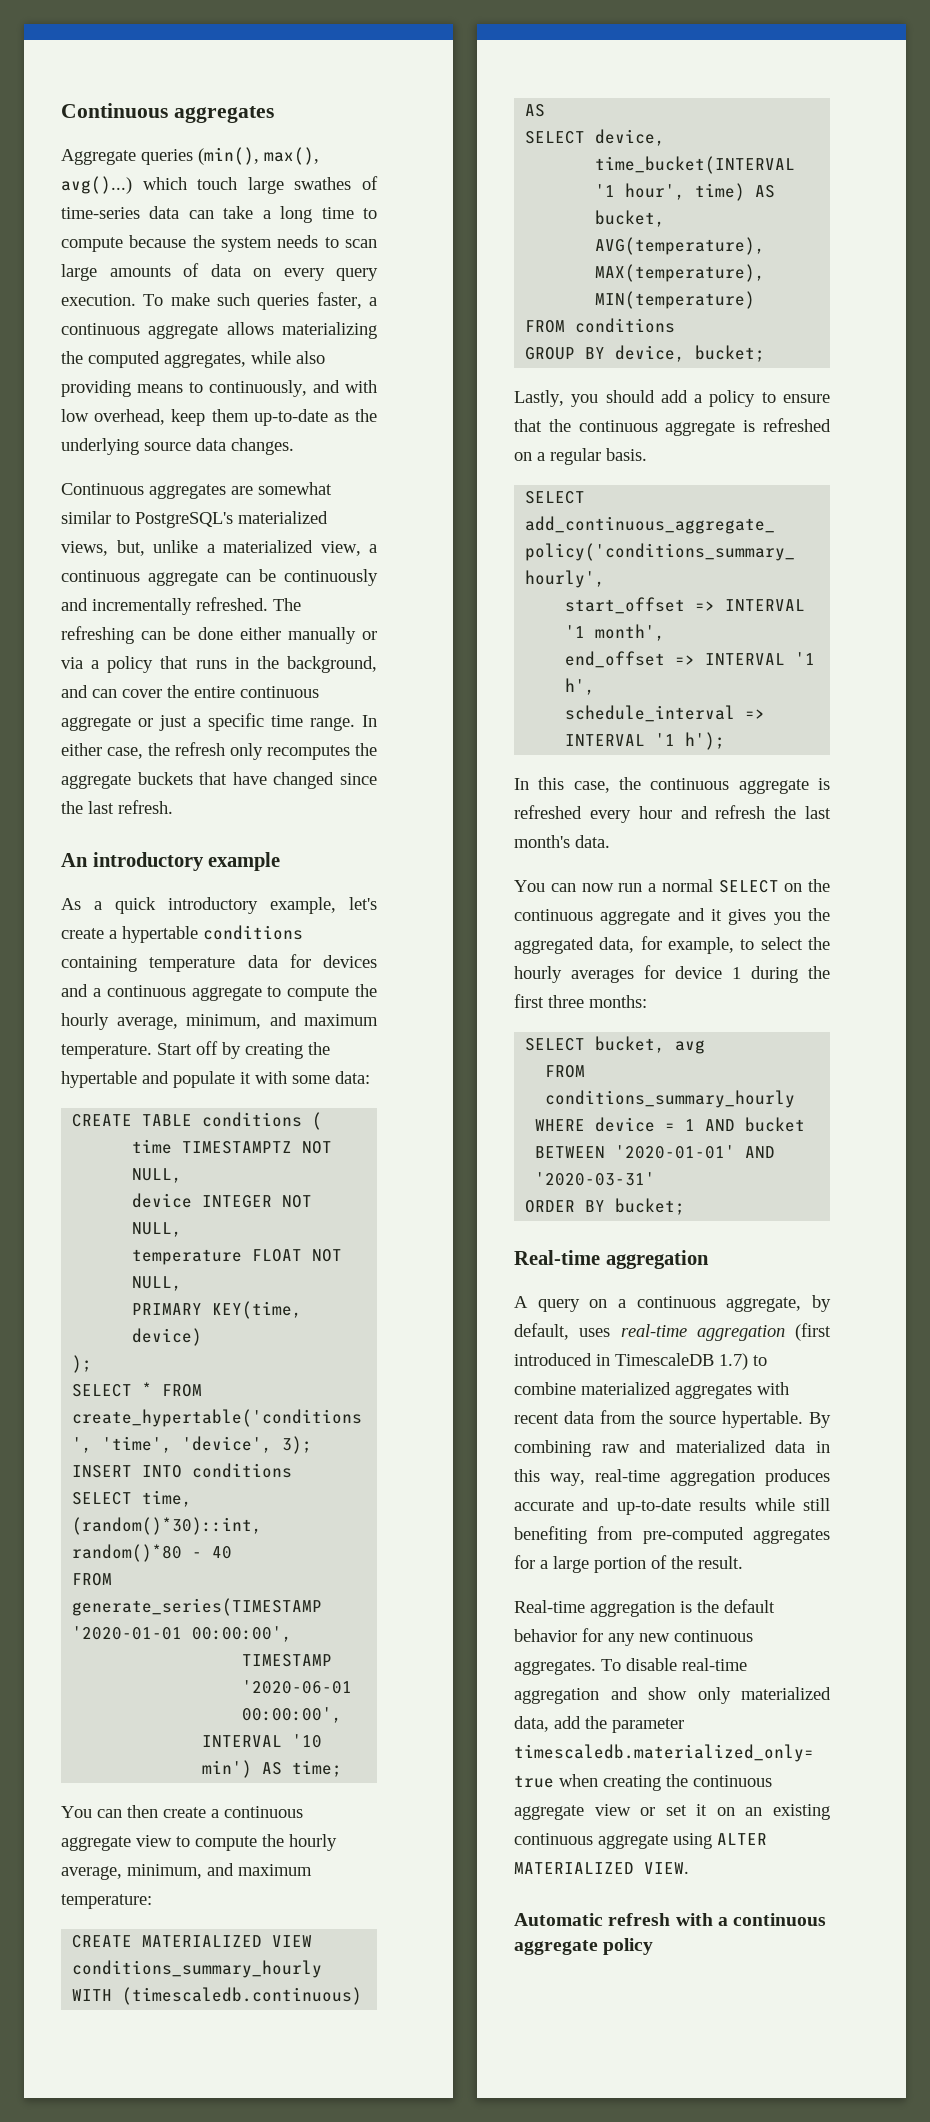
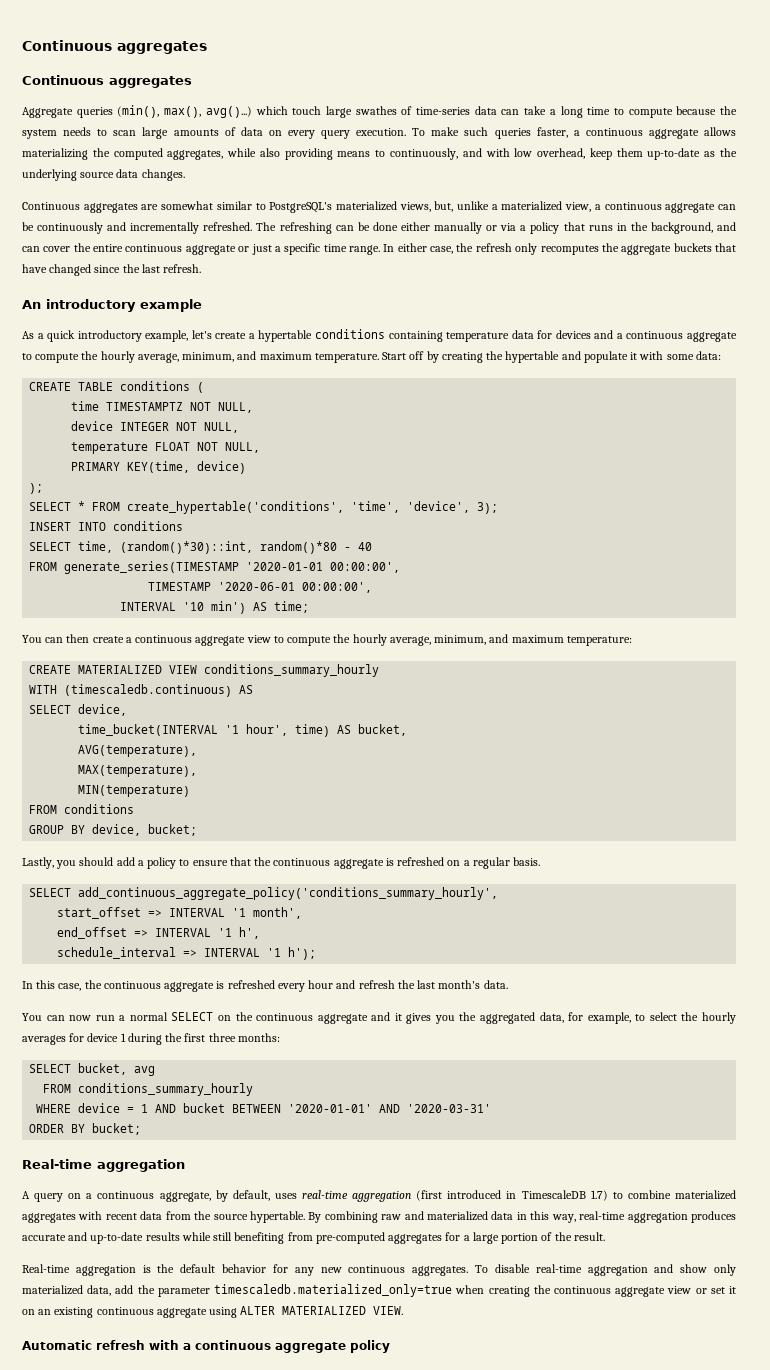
[61,103,274,123] Continuous aggregates -> [22,40,207,54] [22,75,192,88] Continuous aggregates // Continuous aggregates

